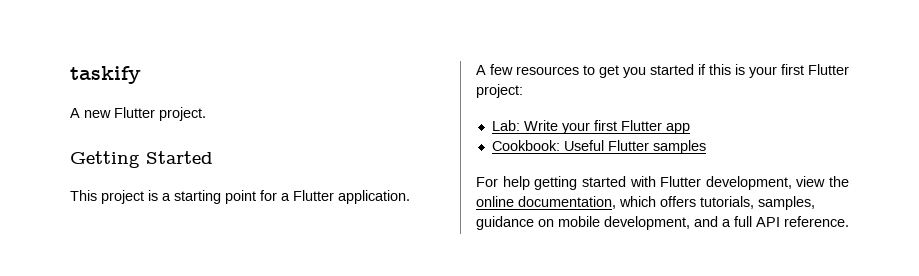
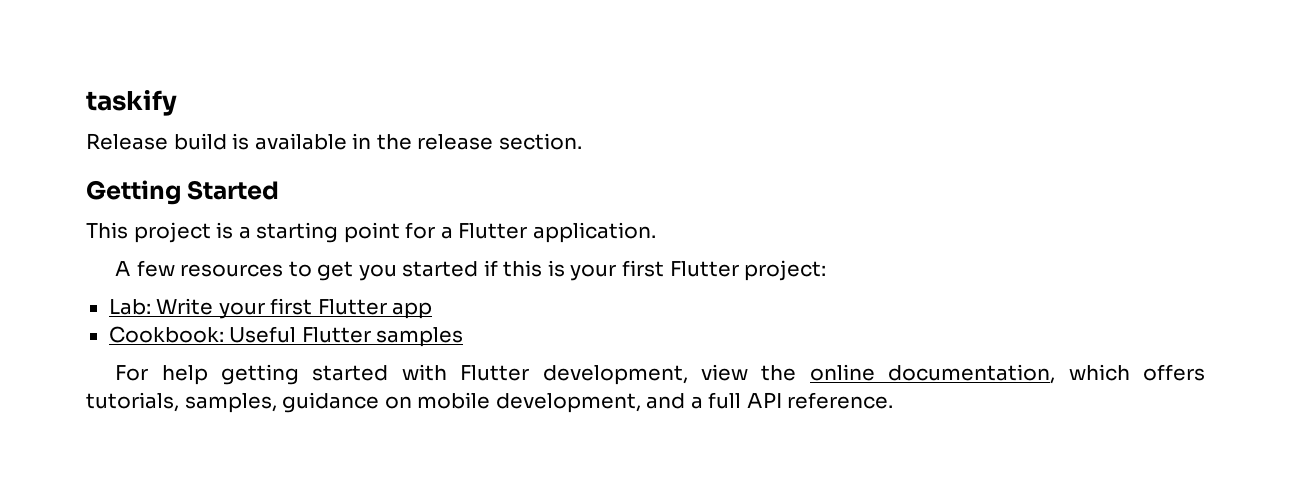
[70,107,206,121] A new Flutter project. -> [86,133,582,150] Release build is available in the release section.

